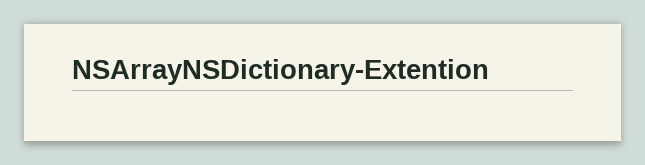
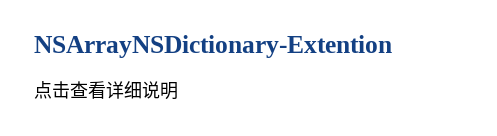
(489, 72) none -> [34,81,178,100] // 点击查看详细说明

